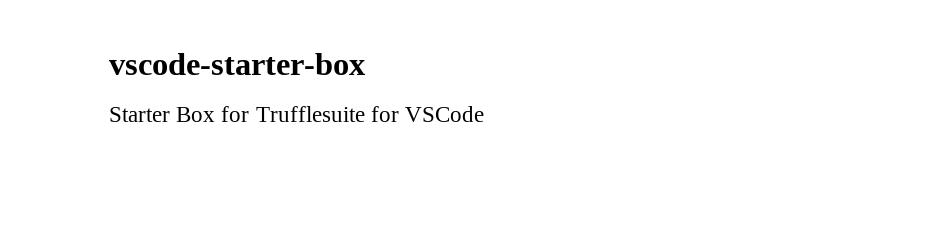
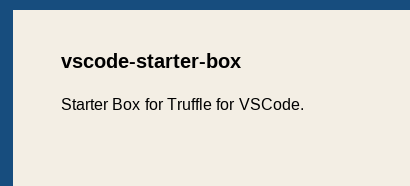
[255,106,485,122] Trufflesuite for VSCode -> [166,98,304,110] Truffle for VSCode.

